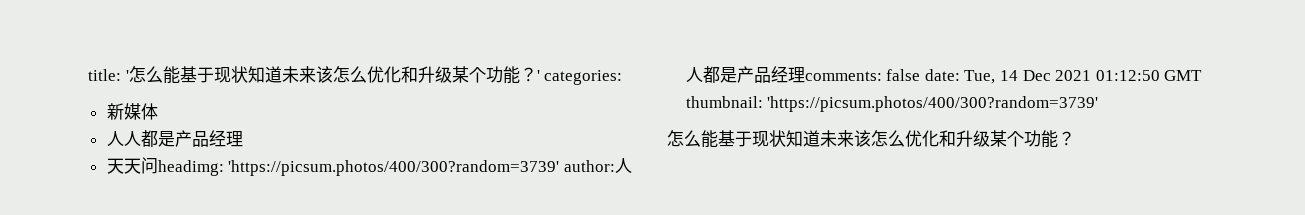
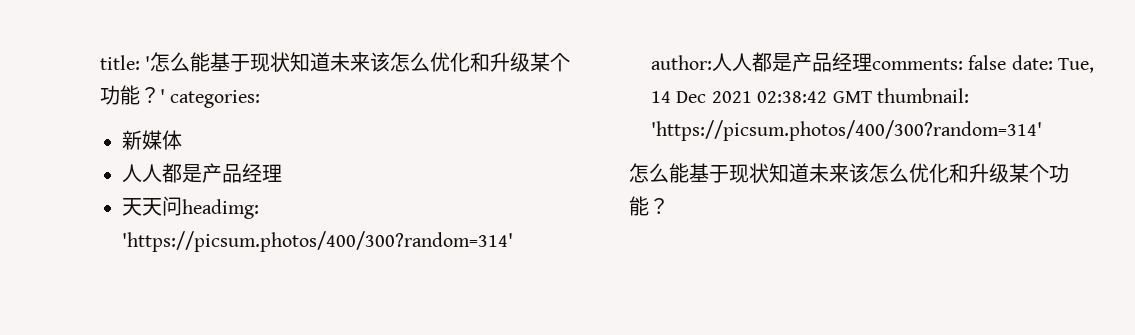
[228,160,560,176] 'https://picsum.photos/400/300?random=3739' -> [122,231,513,252] 'https://picsum.photos/400/300?random=314'
[1095,70,1160,81] 01:12:50 -> [757,91,828,103] 02:38:42
[767,96,1099,112] 'https://picsum.photos/400/300?random=3739' -> [651,120,1042,141] 'https://picsum.photos/400/300?random=314'

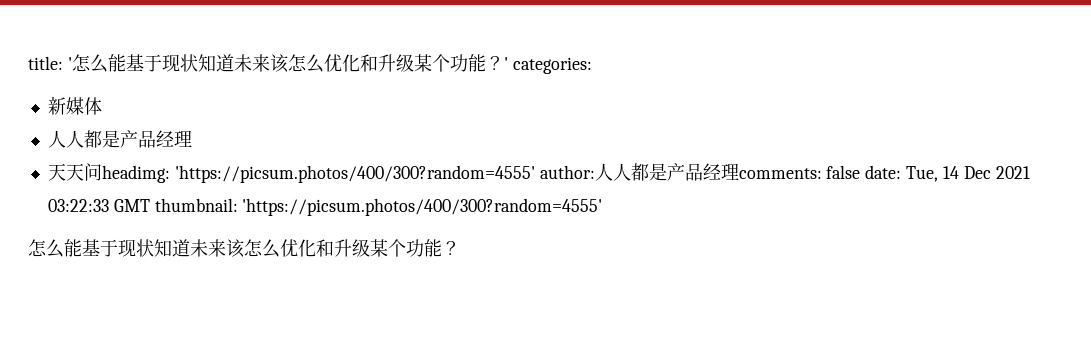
[122,231,513,252] 'https://picsum.photos/400/300?random=314' -> [174,165,535,183] 'https://picsum.photos/400/300?random=4555'
[757,91,828,103] 02:38:42 -> [47,199,109,212] 03:22:33
[651,120,1042,141] 'https://picsum.photos/400/300?random=314' -> [242,198,603,216] 'https://picsum.photos/400/300?random=4555'

